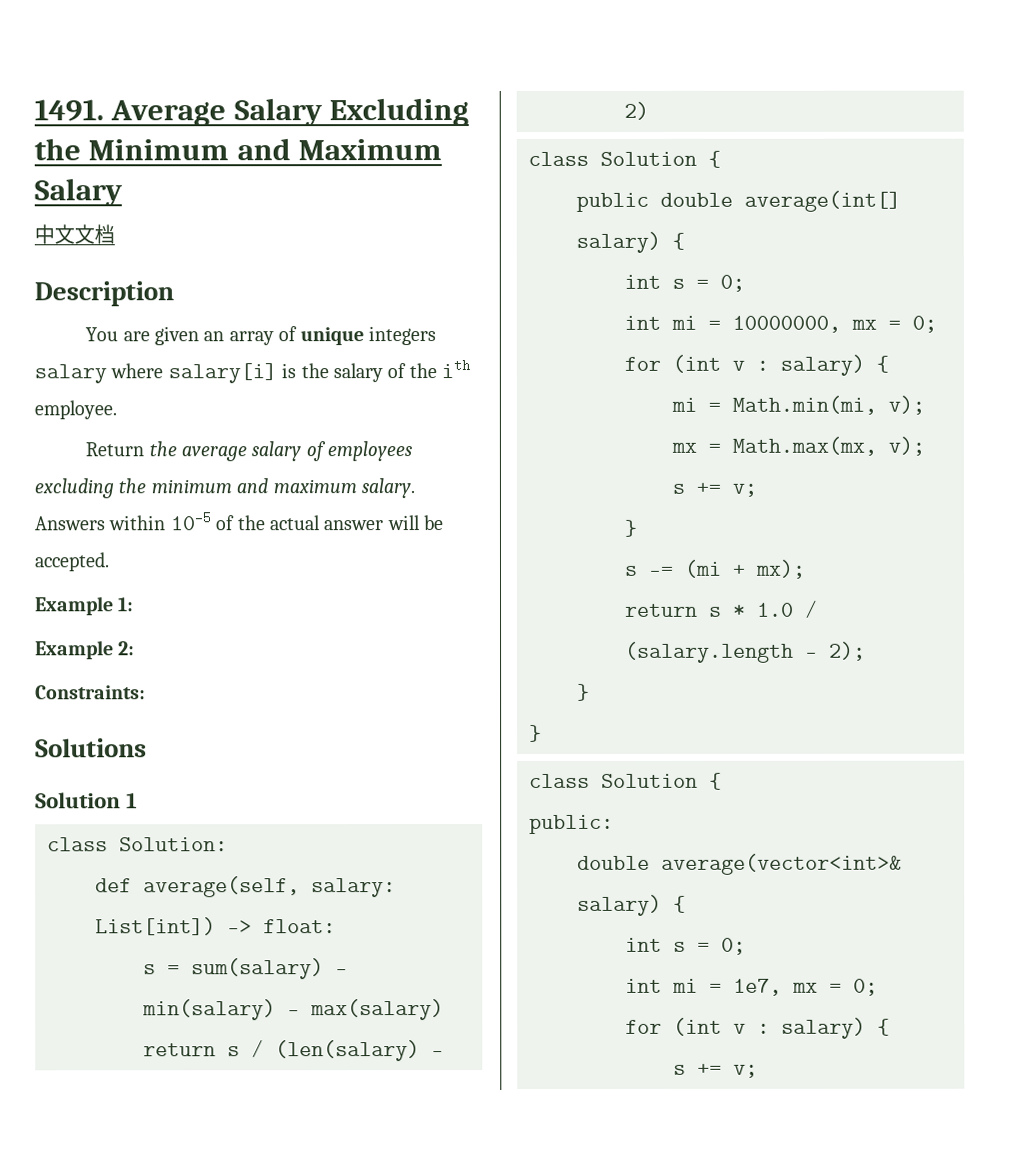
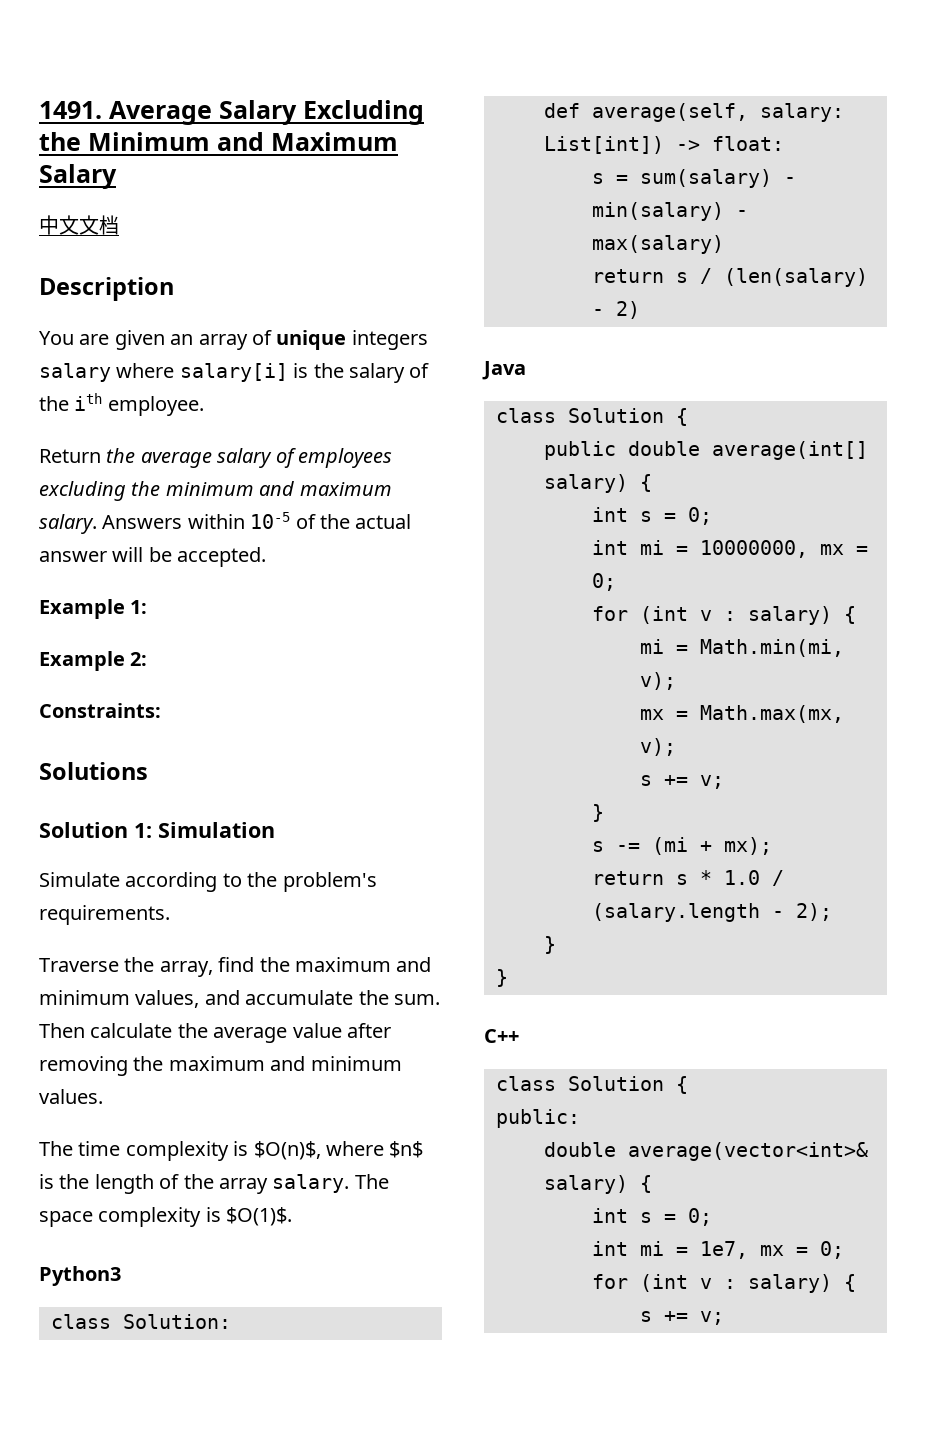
[126,792,139,809] 1 -> [134,822,275,838] [39,872,377,892] [39,905,170,925] [39,957,432,977] [39,990,440,1008] [39,1023,391,1043] [39,1056,402,1076] [39,1089,103,1104] [39,1141,424,1161] [39,1174,389,1194] [39,1207,293,1227] [39,1266,121,1286] 1: Simulation // Simulate according to the problem's requirements. // Traverse the array, find the maximum and minimum values, and accumulate the sum. Then calculate the average value after removing the maximum and minimum values. // The time complexity is $O(n)$, where $n$ is the length of the array salary. The space complexity is $O(1)$. // Python3
(649, 110) none -> [482,361,526,380] // Java
(542, 733) none -> [484,1029,519,1043] // C++

